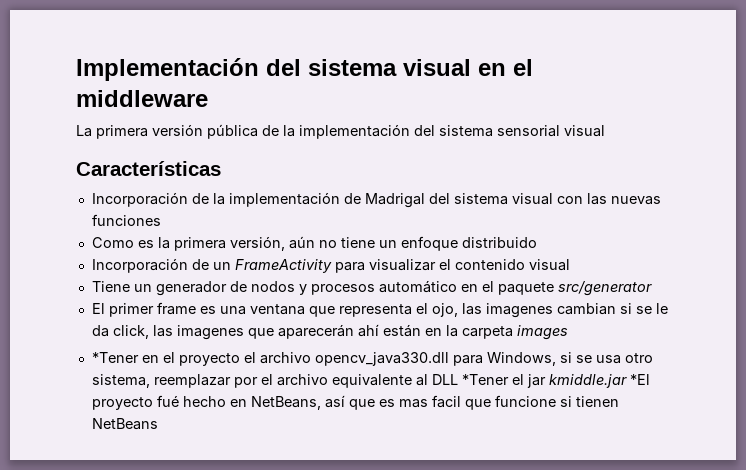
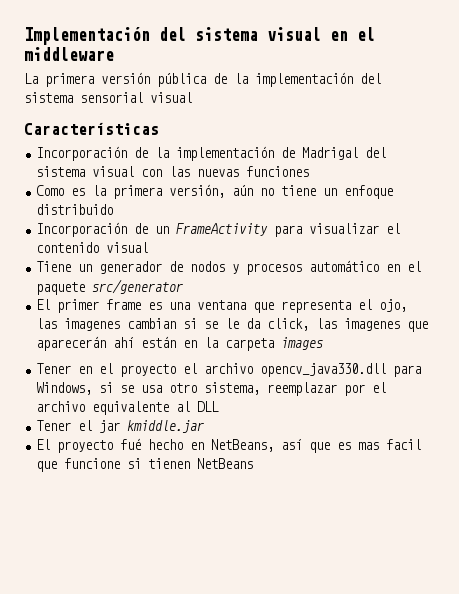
[91,352,139,363] *Tener -> [36,363,72,374] Tener
[461,374,509,385] *Tener -> [36,420,72,431] // Tener
[629,374,650,385] *El -> [36,439,51,450] // El

